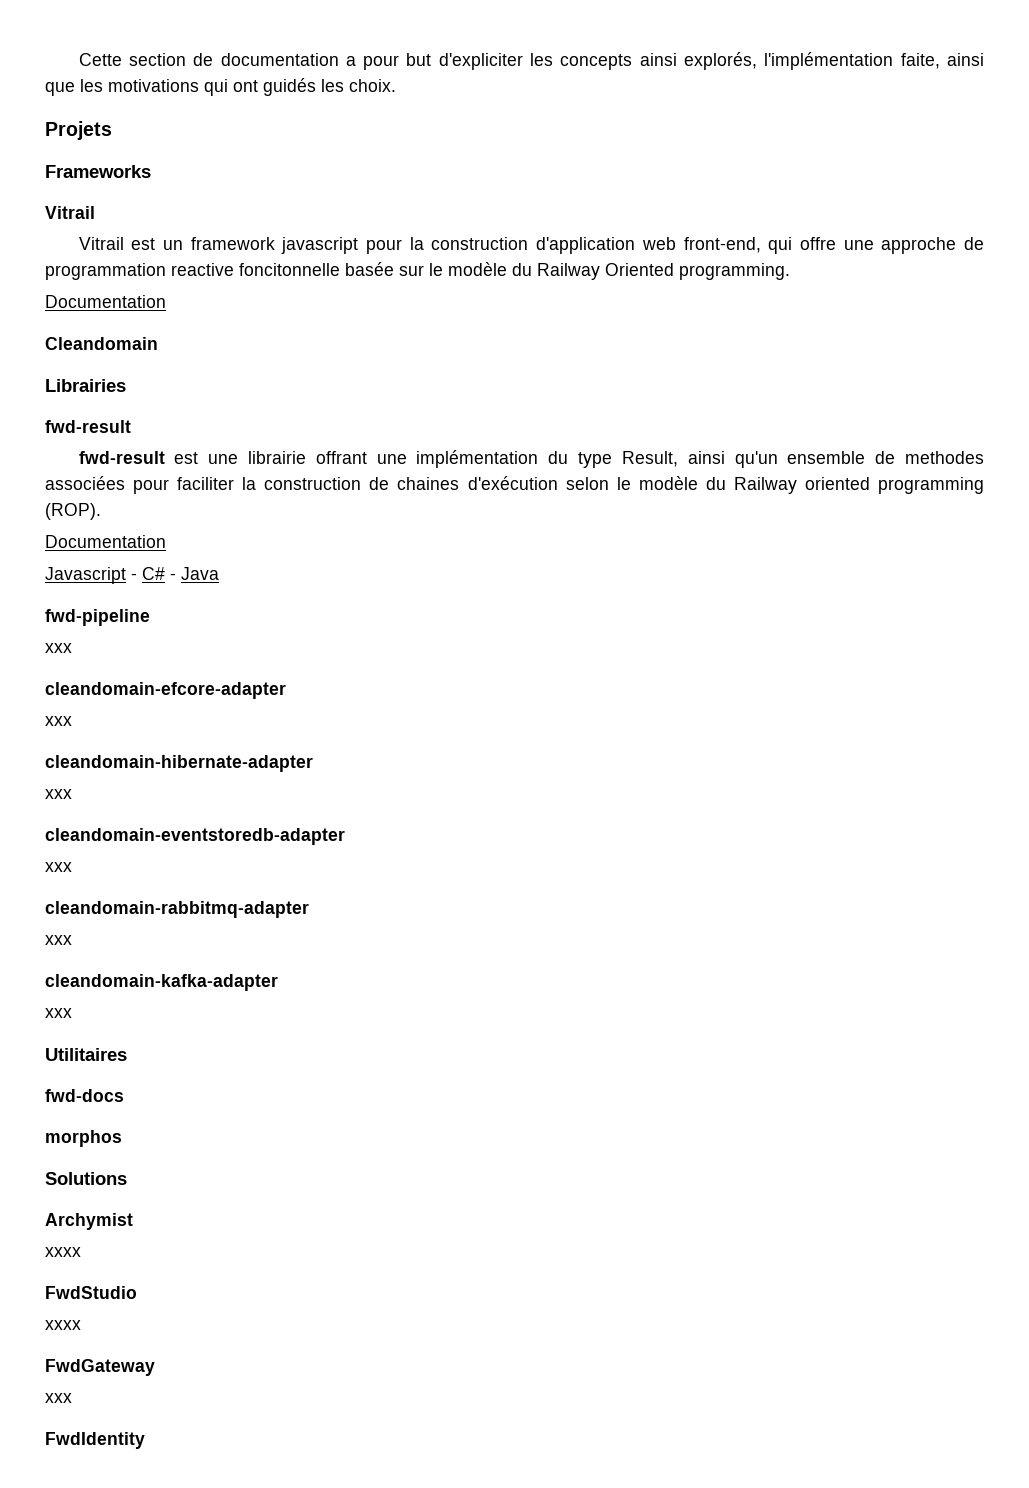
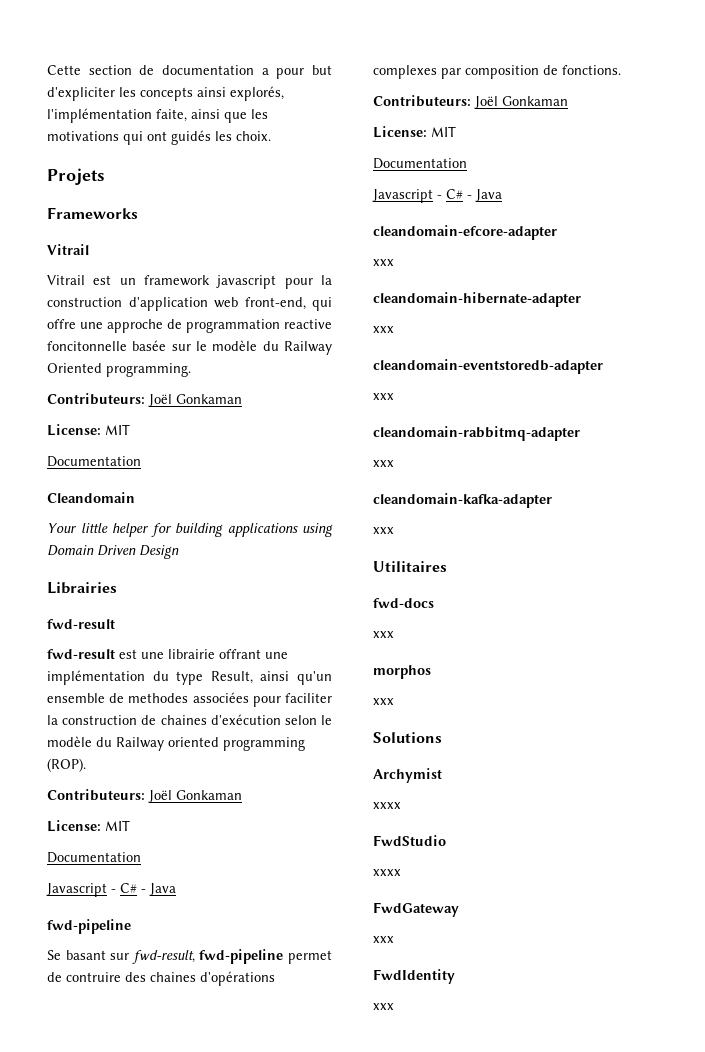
[45,295,166,308] [45,337,158,350] Documentation // Cleandomain -> [47,393,242,407] [47,424,130,436] [47,456,141,467] [47,492,135,503] [47,523,333,537] [47,545,179,559] Contributeurs: Joël Gonkaman // License: MIT // Documentation // Cleandomain // Your little helper for building applications using Domain Driven Design
(101, 511) none -> [47,789,242,803] [47,820,130,832] // Contributeurs: Joël Gonkaman // License: MIT
[45,643,72,653] xxx -> [47,949,332,964] [47,971,275,986] [373,65,621,79] [373,95,568,109] [373,126,456,138] [373,158,467,169] [372,189,502,203] Se basant sur fwd-result, fwd-pipeline permet de contruire des chaines d'opérations complexes par composition de fonctions. // Contributeurs: Joël Gonkaman // License: MIT // Documentation // Javascript - C# - Java
(124, 1095) none -> [373,631,394,638] // xxx
(122, 1138) none -> [373,698,394,705] // xxx
(145, 1440) none -> [373,1003,394,1010] // xxx

